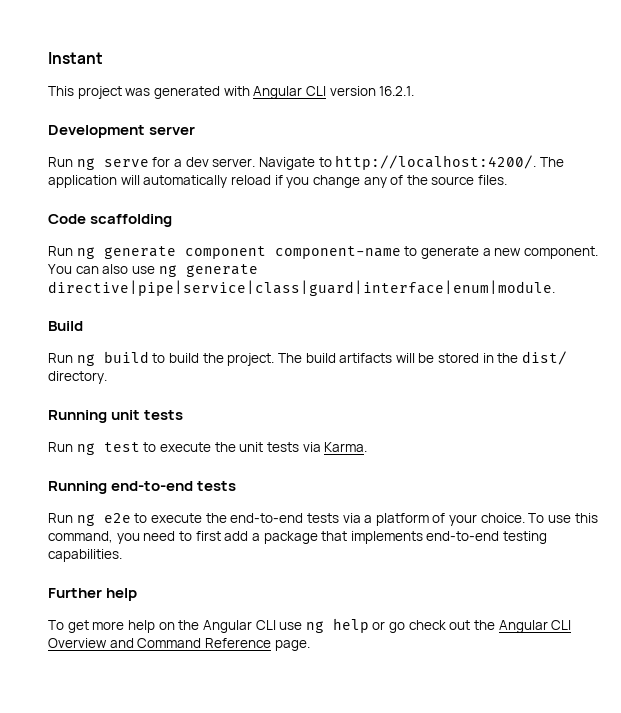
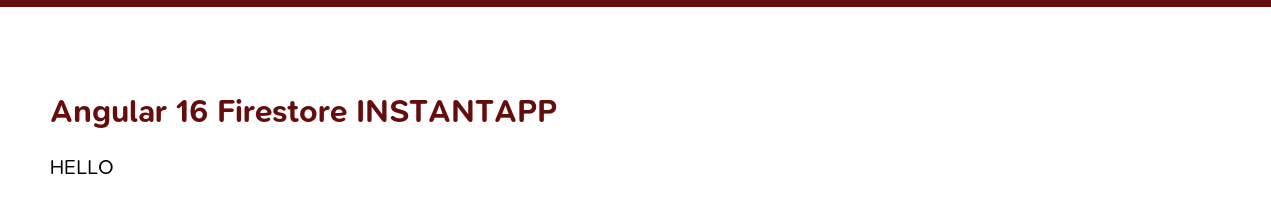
[48,52,103,64] [48,86,415,99] [48,125,196,138] [48,155,564,170] [48,175,508,188] [48,214,173,227] [48,246,598,259] [48,264,258,277] [48,280,555,296] [48,321,83,331] [48,351,568,366] [48,371,107,384] [48,410,184,423] [48,442,368,455] [48,481,237,494] [48,513,598,526] [48,531,548,544] [48,549,122,562] [48,588,138,601] [48,618,572,633] [48,638,310,651] Instant // This project was generated with Angular CLI version 16.2.1. // Development server // Run ng serve for a dev server. Navigate to http://localhost:4200/. The application will automatically reload if you change any of the source files. // Code scaffolding // Run ng generate component component-name to generate a new component. You can also use ng generate directive|pipe|service|class|guard|interface|enum|module. // Build // Run ng build to build the project. The build artifacts will be stored in the dist/ directory. // Running unit tests // Run ng test to execute the unit tests via Karma. // Running end-to-end tests // Run ng e2e to execute the end-to-end tests via a platform of your choice. To use this command, you need to first add a package that implements end-to-end testing capabilities. // Further help // To get more help on the Angular CLI use ng help or go check out the Angular CLI Overview and Command Reference page. -> [50,99,557,128] [50,160,114,174] Angular 16 Firestore INSTANTAPP // HELLO

